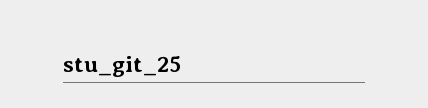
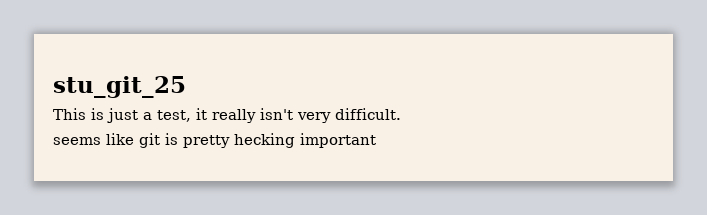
(181, 66) none -> [53,108,401,123] [53,133,376,148] // This is just a test, it really isn't very difficult. // seems like git is pretty hecking important

